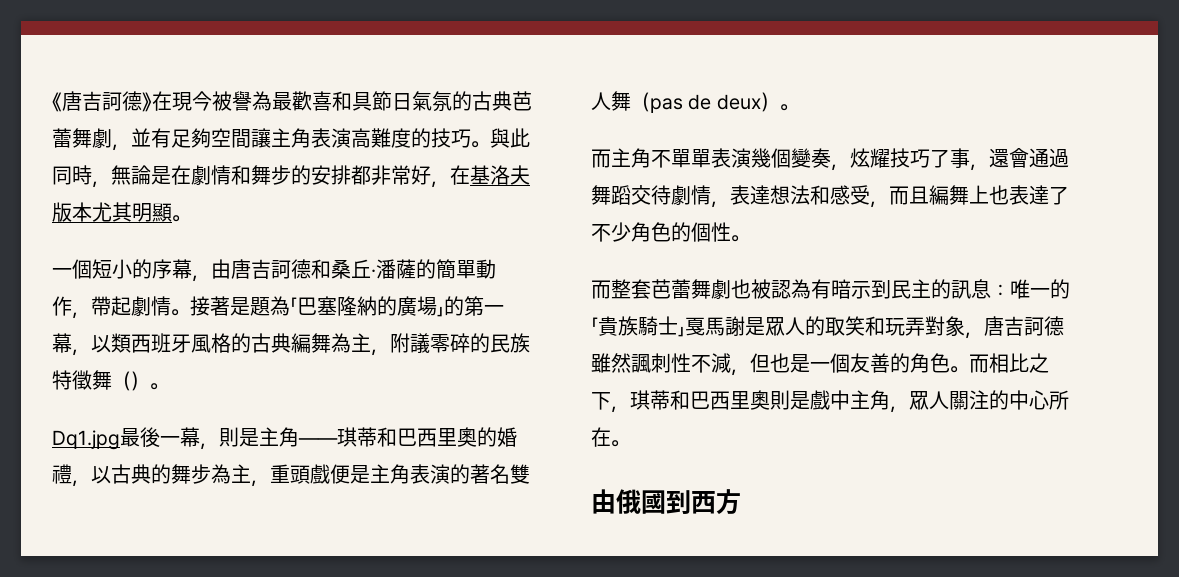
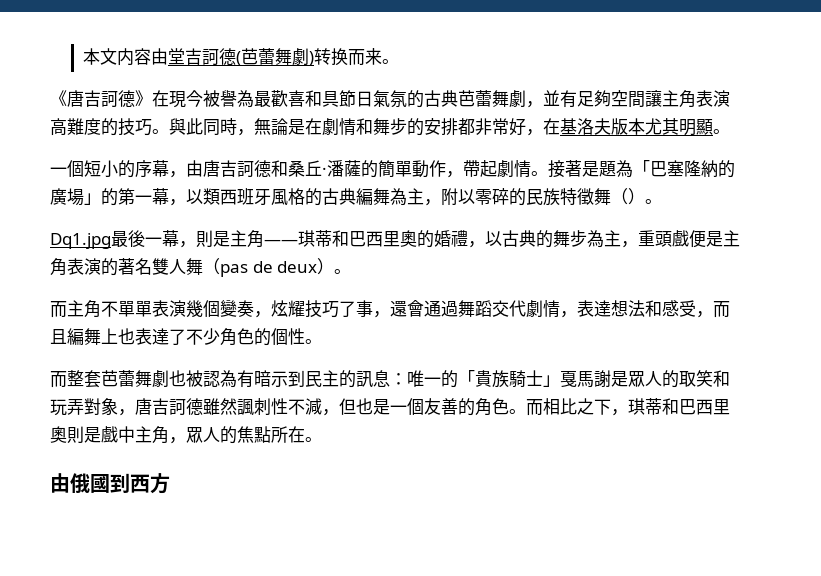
(52, 102) none -> [83,48,400,66] 本文内容由堂吉訶德(芭蕾舞劇)转换而来。 //
[410,333,430,353] 議 -> [458,189,475,204] 以
[651,185,671,205] 待 -> [509,300,526,317] 代
[949,390,1049,410] 關注的中心 -> [220,426,271,444] 的焦點

